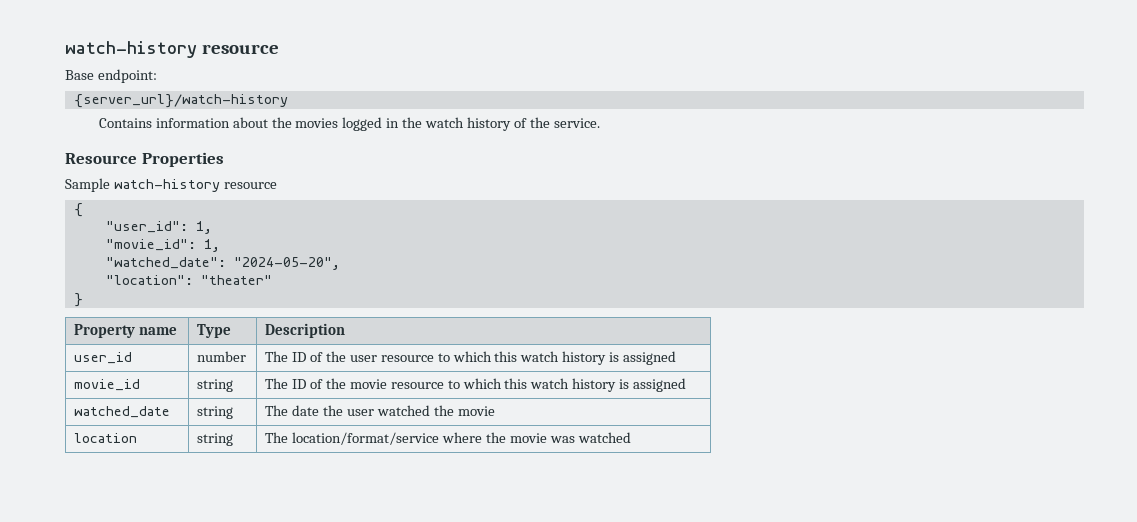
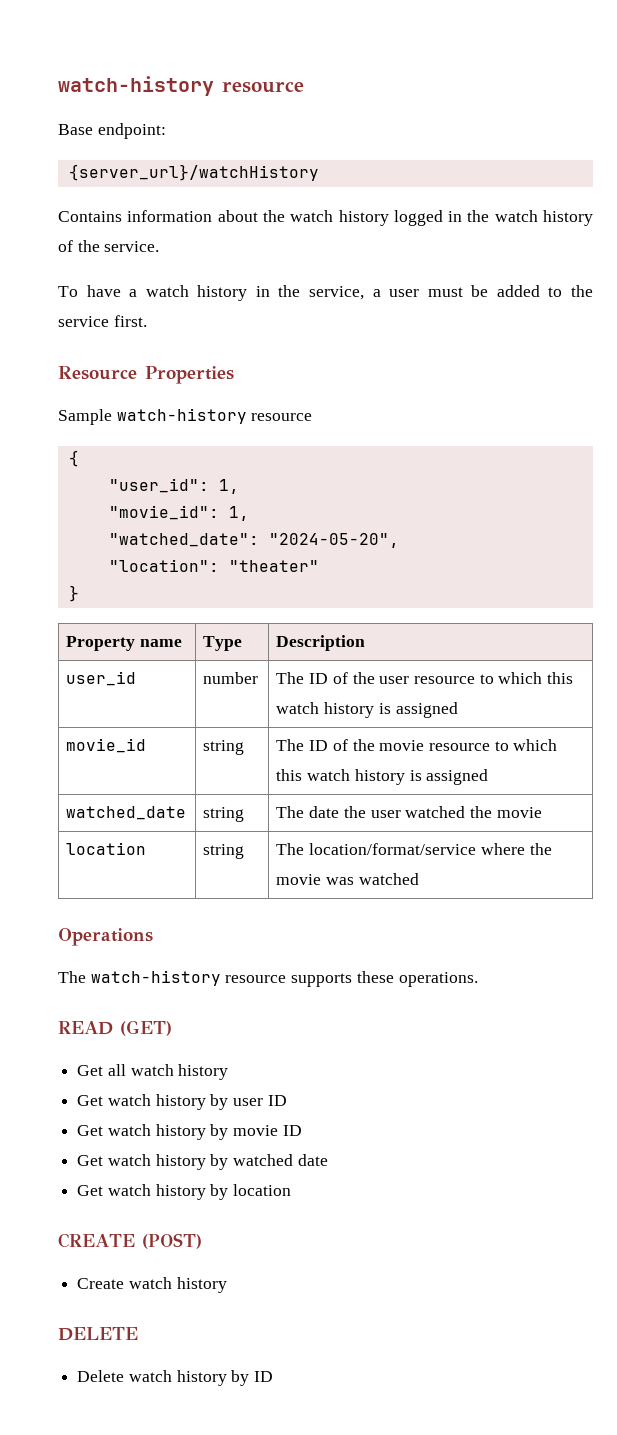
[73,94,288,108] {server_url}/watch-history -> [68,164,319,181] {server_url}/watchHistory
[295,118,339,128] movies -> [290,210,389,226] watch history
(600, 123) none -> [58,285,593,301] [58,315,147,327] // To have a watch history in the service, a user must be added to the service first.
(631, 437) none -> [58,928,153,946] [58,970,478,987] [58,1020,172,1036] [77,1064,229,1080] [77,1094,287,1110] [77,1124,302,1140] [77,1154,328,1170] [77,1184,292,1200] [58,1233,202,1249] [77,1277,227,1293] [58,1327,138,1341] [77,1370,274,1386] // Operations // The watch-history resource supports these operations. // READ (GET) // Get all watch history // Get watch history by user ID // Get watch history by movie ID // Get watch history by watched date // Get watch history by location // CREATE (POST) // Create watch history // DELETE // Delete watch history by ID

